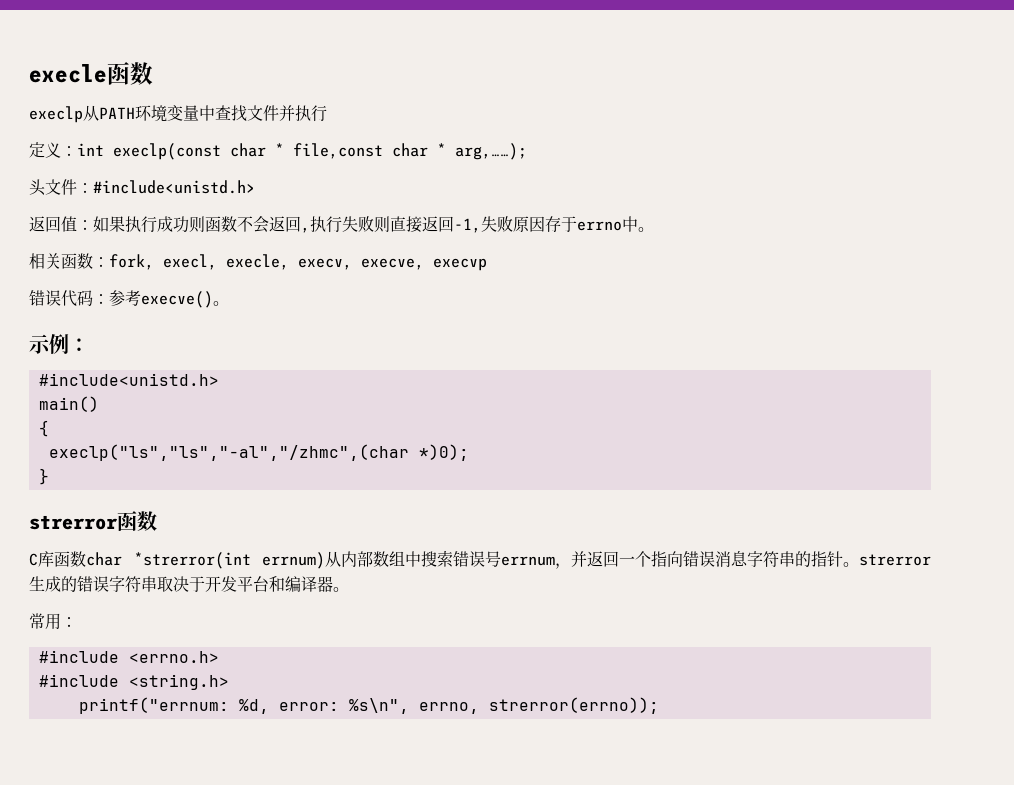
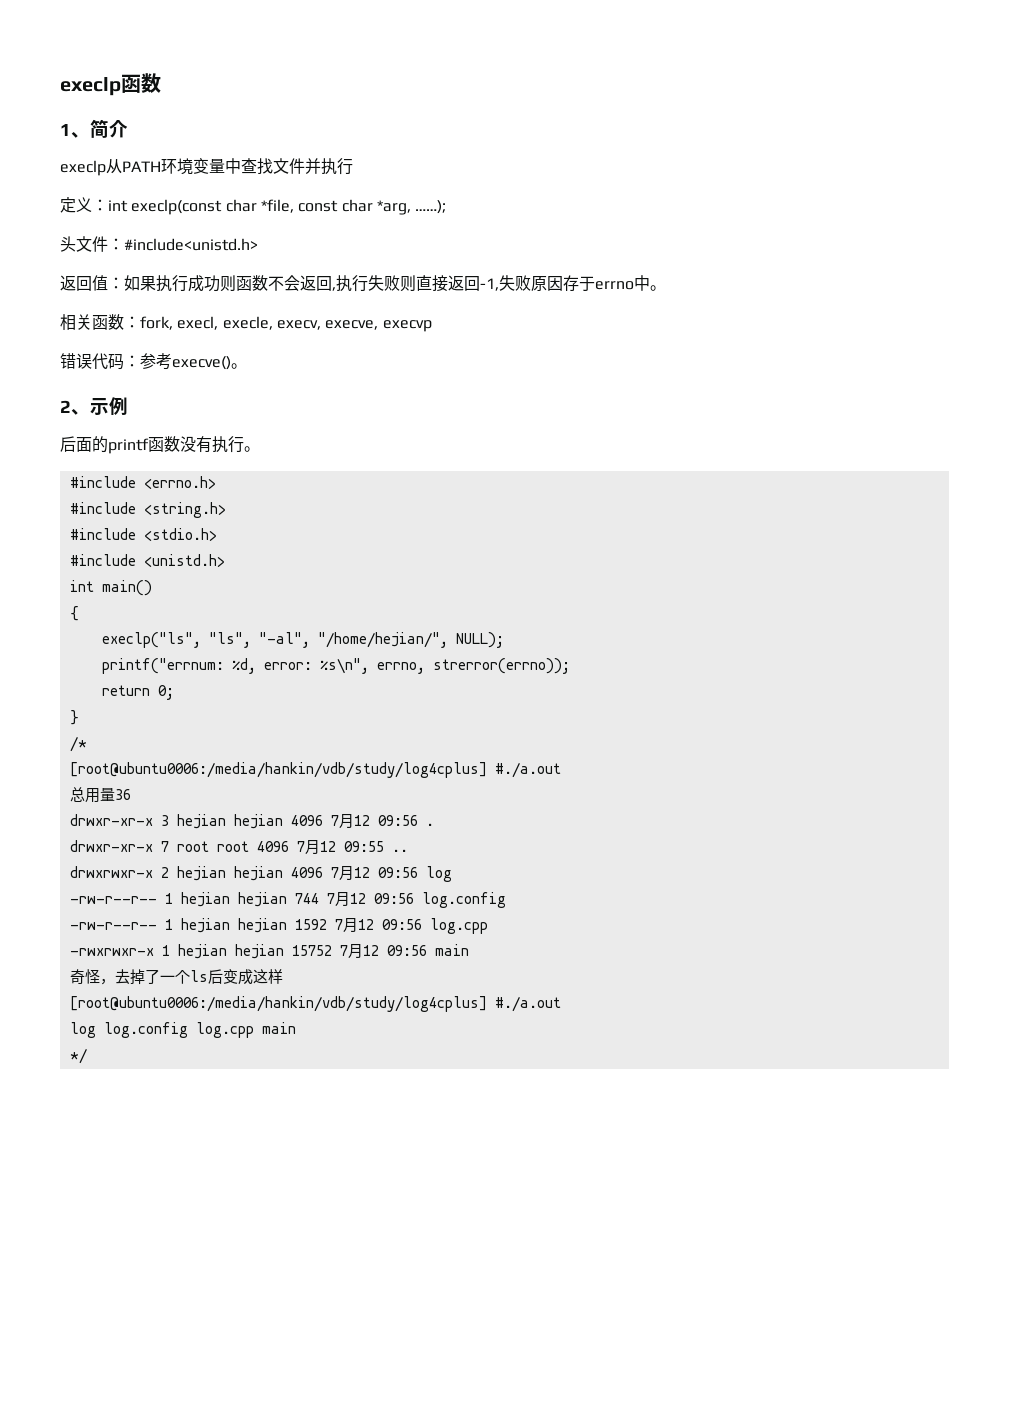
[29,62,153,85] execle函数 -> [60,73,161,96] [60,119,128,138] execlp函数 // 1、简介
[275,143,527,160] * file,const char * arg,……); -> [260,199,447,215] *file, const char *arg, ……);
(229, 303) none -> [60,400,90,415] 2、
[69,338,89,352] [38,373,219,386] [38,396,99,412] [38,420,49,437] [48,444,469,461] [38,468,49,485] [29,511,157,531] [29,550,931,569] [29,576,349,592] [29,613,77,630] [38,650,219,663] [38,674,229,690] ： // #include<unistd.h> // main() // { // execlp("ls","ls","-al","/zhmc",(char *)0); // } // strerror函数 // C库函数char *strerror(int errnum)从内部数组中搜索错误号errnum，并返回一个指向错误消息字符串的指针。strerror生成的错误字符串取决于开发平台和编译器。 // 常用： // #include <errno.h> // #include <string.h> -> [60,436,260,454] [69,476,216,489] [69,502,226,518] [69,528,217,541] [69,554,225,567] [69,580,152,596] [69,606,79,621] [101,632,504,648] // 后面的printf函数没有执行。 // #include <errno.h> // #include <string.h> // #include <stdio.h> // #include <unistd.h> // int main() // { // execlp("ls", "ls", "-al", "/home/hejian/", NULL);
(659, 705) none -> [101,685,174,700] [69,710,79,725] [69,736,87,752] [69,762,561,778] [69,787,131,803] [69,814,434,829] [69,840,408,855] [69,866,452,882] [69,892,506,908] [69,918,488,934] [69,944,469,959] [69,969,283,985] [69,996,561,1012] [69,1022,296,1038] [69,1048,87,1064] // return 0; // } // /* // [root@ubuntu0006:/media/hankin/vdb/study/log4cplus] #./a.out // 总用量36 // drwxr-xr-x 3 hejian hejian 4096 7月12 09:56 . // drwxr-xr-x 7 root root 4096 7月12 09:55 .. // drwxrwxr-x 2 hejian hejian 4096 7月12 09:56 log // -rw-r--r-- 1 hejian hejian 744 7月12 09:56 log.config // -rw-r--r-- 1 hejian hejian 1592 7月12 09:56 log.cpp // -rwxrwxr-x 1 hejian hejian 15752 7月12 09:56 main // 奇怪，去掉了一个ls后变成这样 // [root@ubuntu0006:/media/hankin/vdb/study/log4cplus] #./a.out // log log.config log.cpp main // */

